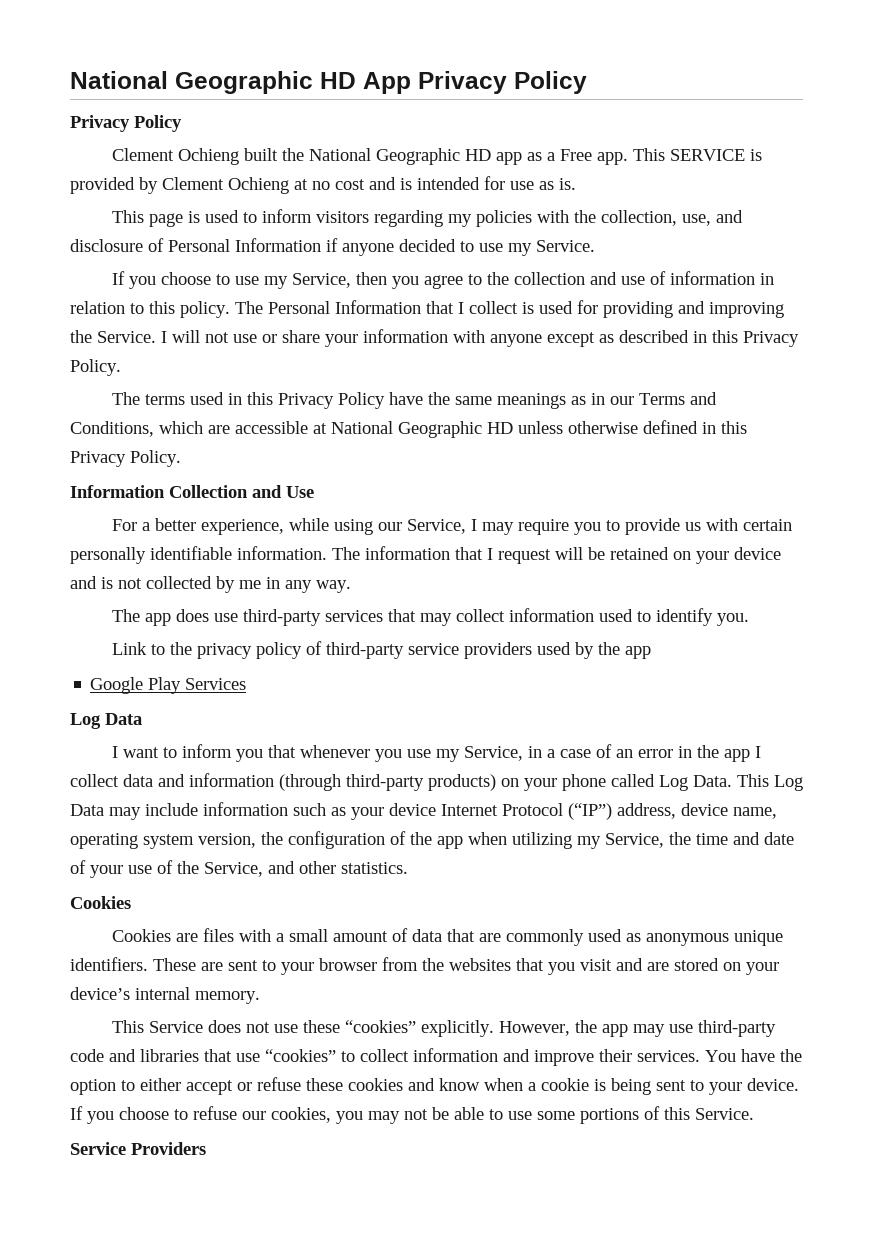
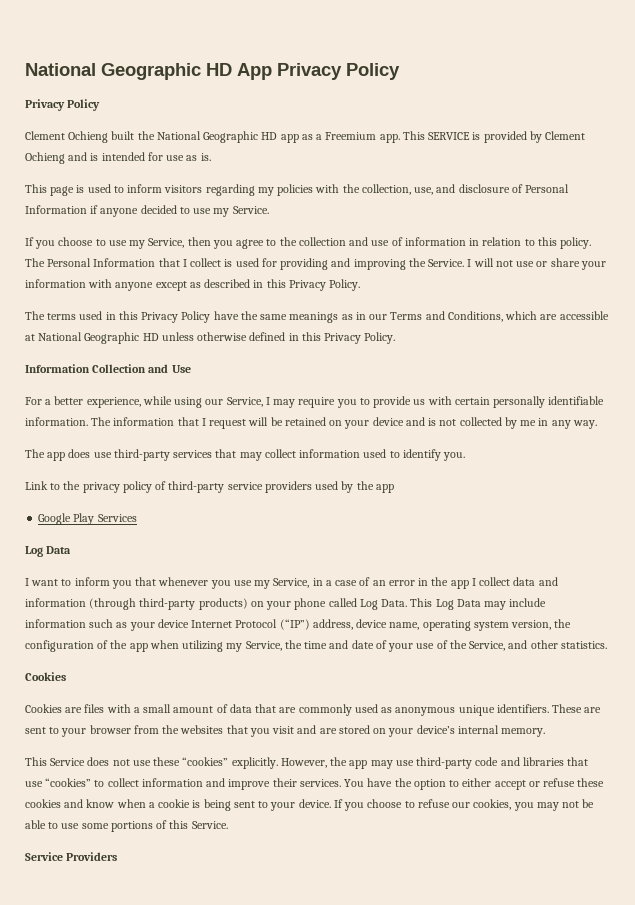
[559,149,592,161] Free -> [325,132,377,140] Freemium
[294,179,365,190] at no cost -> (65, 158) none

